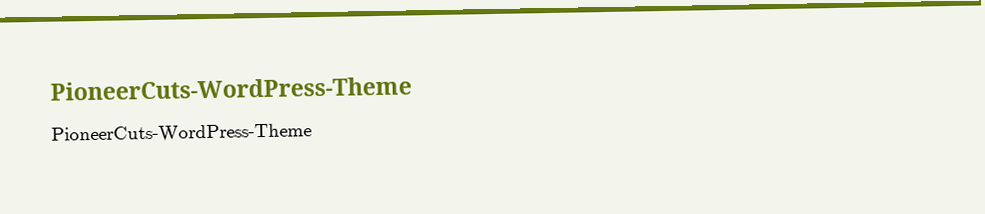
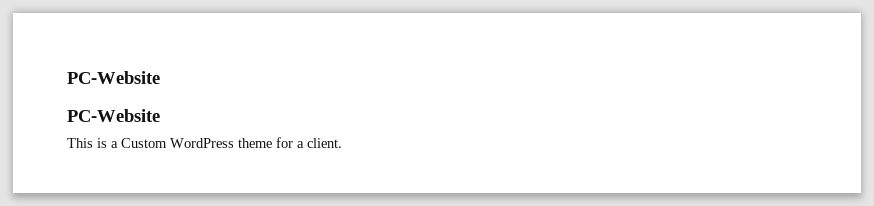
[50,76,412,101] [51,123,312,144] PioneerCuts-WordPress-Theme // PioneerCuts-WordPress-Theme -> [67,71,160,84] [67,109,160,122] [67,137,342,148] PC-Website // PC-Website // This is a Custom WordPress theme for a client.

